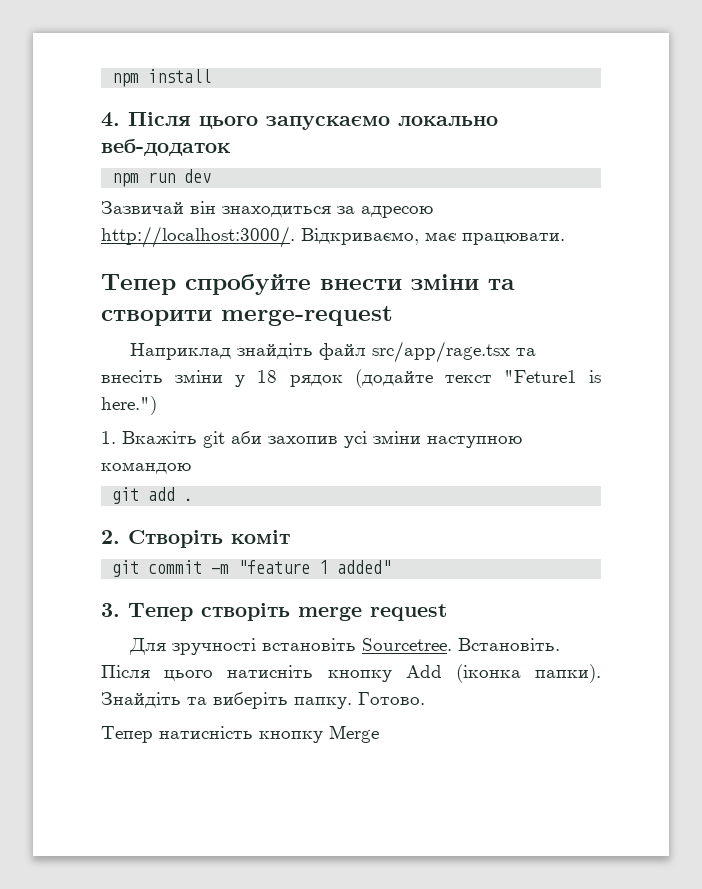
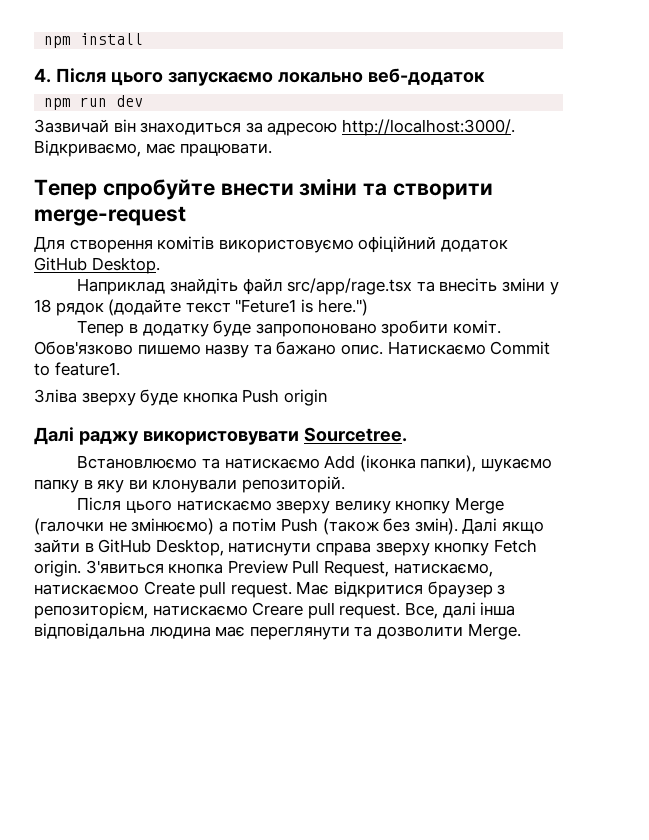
(393, 316) none -> [34,236,508,253] [34,257,160,274] // Для створення комітів використовуємо офіційний додаток GitHub Desktop.
[101,431,522,448] [101,462,191,474] [112,487,194,504] [101,530,290,548] [112,560,392,577] [101,603,447,621] [128,638,560,655] [101,664,601,683] [101,692,425,709] [101,725,379,743] 1. Вкажіть git аби захопив усі зміни наступною командою // git add . // 2. Створіть коміт // git commit -m "feature 1 added" // 3. Тепер створіть merge request // Для зручності встановіть Sourcetree. Встановіть. Після цього натисніть кнопку Add (іконка папки). Знайдіть та виберіть папку. Готово. // Тепер натисність кнопку Merge -> [77,320,501,337] [34,341,551,358] [34,362,120,376] [34,389,327,406] [34,427,407,445] [77,455,552,472] [34,476,345,493] [77,497,504,514] [34,518,544,535] [34,539,537,556] [34,560,493,577] [34,581,506,598] [34,602,516,619] [34,623,521,640] Тепер в додатку буде запропоновано зробити коміт. Обов'язково пишемо назву та бажано опис. Натискаємо Commit to feature1. // Зліва зверху буде кнопка Push origin // Далі раджу використовувати Sourcetree. // Встановлюємо та натискаємо Add (іконка папки), шукаємо папку в яку ви клонували репозиторій. // Після цього натискаємо зверху велику кнопку Merge (галочки не змінюємо) а потім Push (також без змін). Далі якщо зайти в GitHub Desktop, натиснути справа зверху кнопку Fetch origin. З'явиться кнопка Preview Pull Request, натискаємо, натискаємоо Create pull request. Має відкритися браузер з репозиторієм, натискаємо Creare pull request. Все, далі інша відповідальна людина має переглянути та дозволити Merge.

